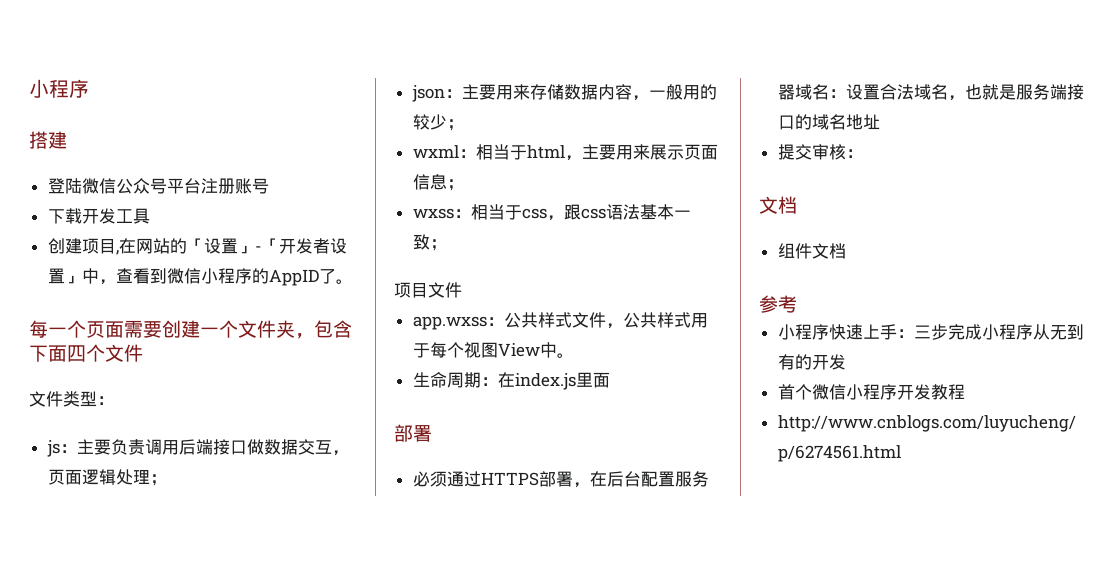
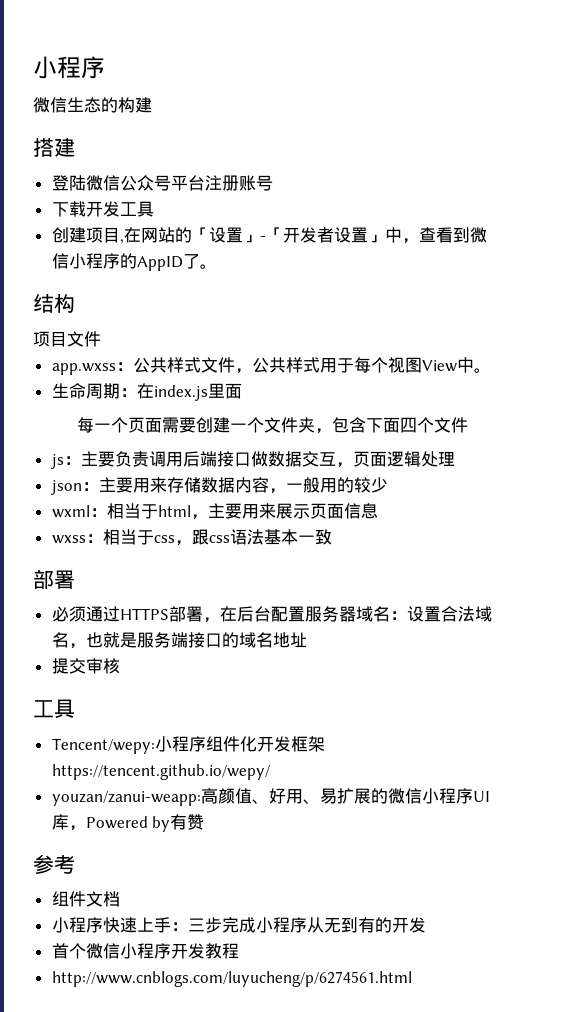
[29,79,89,98] 小程序 -> [33,56,105,79] [33,97,152,113] 小程序 // 微信生态的构建
[29,320,352,339] [29,344,143,362] [29,391,114,407] [46,439,349,457] [47,469,167,486] [411,84,717,102] [412,114,464,131] [412,144,718,161] [412,174,464,191] [412,204,691,221] [412,234,447,251] 每一个页面需要创建一个文件夹，包含下面四个文件 // 文件类型： // js：主要负责调用后端接口做数据交互，页面逻辑处理； // json：主要用来存储数据内容，一般用的较少； // wxml：相当于html，主要用来展示页面信息； // wxss：相当于css，跟css语法基本一致； -> [33,294,75,313] 结构
(610, 380) none -> [76,417,468,434] [50,451,455,469] [50,477,388,495] [51,503,378,520] [51,529,332,546] // 每一个页面需要创建一个文件夹，包含下面四个文件 // js：主要负责调用后端接口做数据交互，页面逻辑处理 // json：主要用来存储数据内容，一般用的较少 // wxml：相当于html，主要用来展示页面信息 // wxss：相当于css，跟css语法基本一致
[845,149,863,158] [759,196,797,214] ： // 文档 -> [33,699,75,719] [51,736,325,754] [51,764,270,780] [51,788,490,806] [51,814,205,832] [33,854,75,874] // 工具 // Tencent/wepy:小程序组件化开发框架https://tencent.github.io/wepy/ // youzan/zanui-weapp:高颜值、好用、易扩展的微信小程序UI库，Powered by有赞 // 参考
[759,295,797,313] // 参考 -> (120, 899) none

